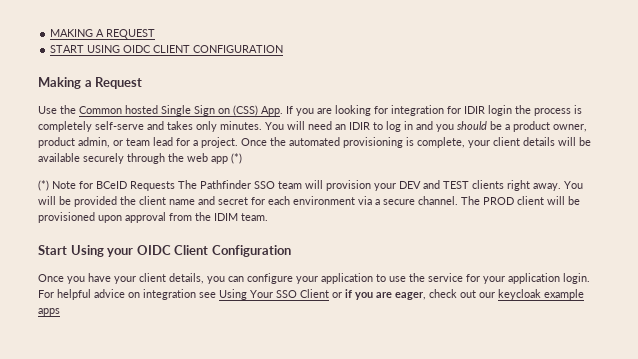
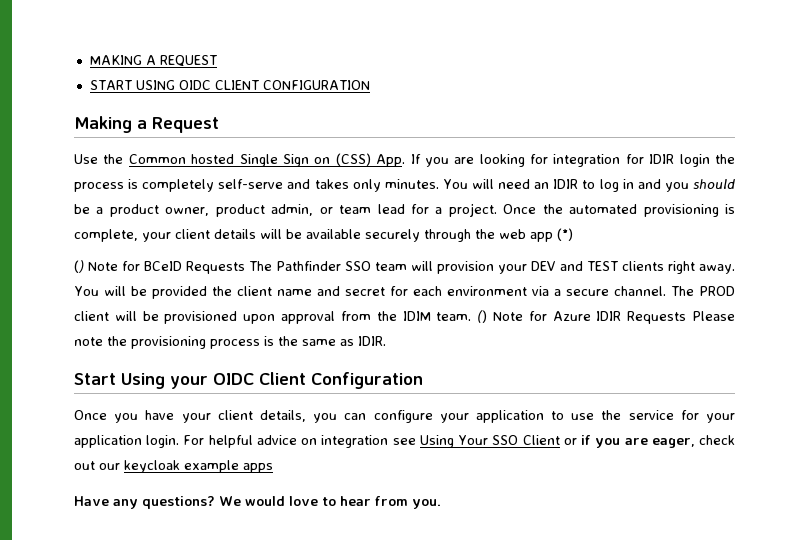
[38,180,49,191] (*) -> [74,260,84,273] ()
(268, 217) none -> [477,310,735,324] [74,336,386,349] () Note for Azure IDIR Requests Please note the provisioning process is the same as IDIR.
(60, 312) none -> [74,496,441,509] // Have any questions? We would love to hear from you.

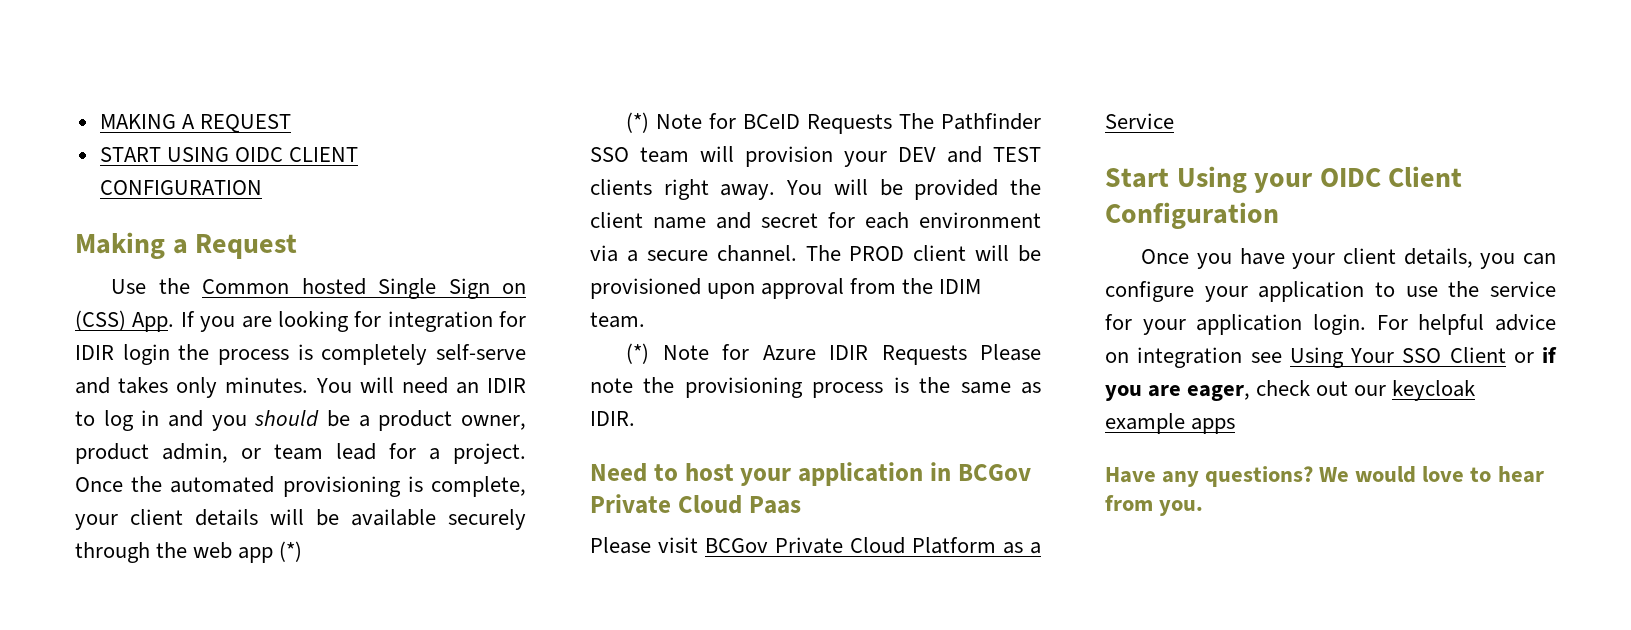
[74,260,84,273] () -> [626,112,650,133] (*)
[477,310,488,323] () -> [626,343,650,364] // (*)
(386, 341) none -> [590,462,1031,486] [590,494,801,514] [590,537,1041,554] [1105,113,1174,129] // Need to host your application in BCGov Private Cloud Paas // Please visit BCGov Private Cloud Platform as a Service

